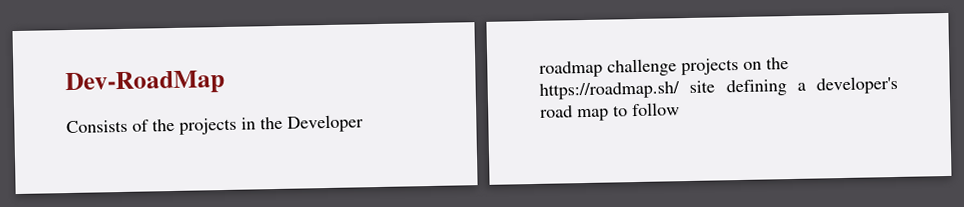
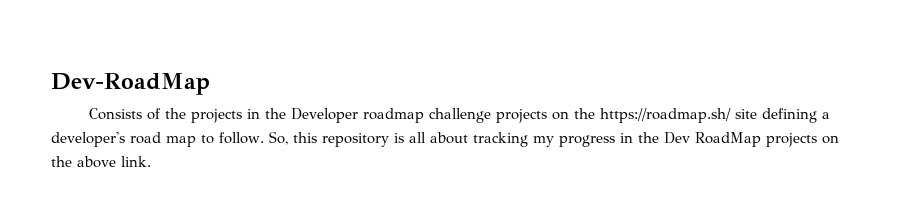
[632,102,680,117] follow -> [219,131,839,147] [51,156,151,168] follow. So, this repository is all about tracking my progress in the Dev RoadMap projects on the above link.

